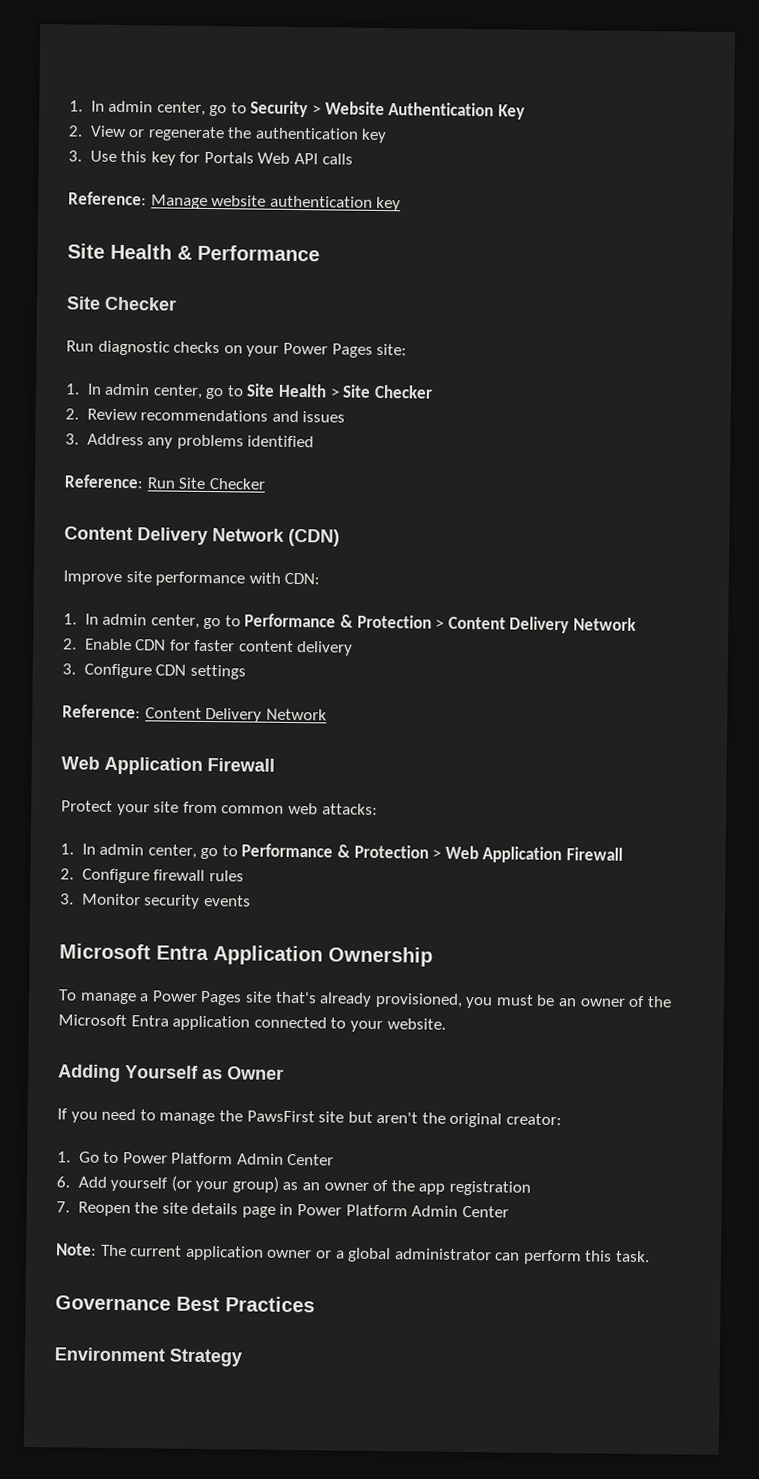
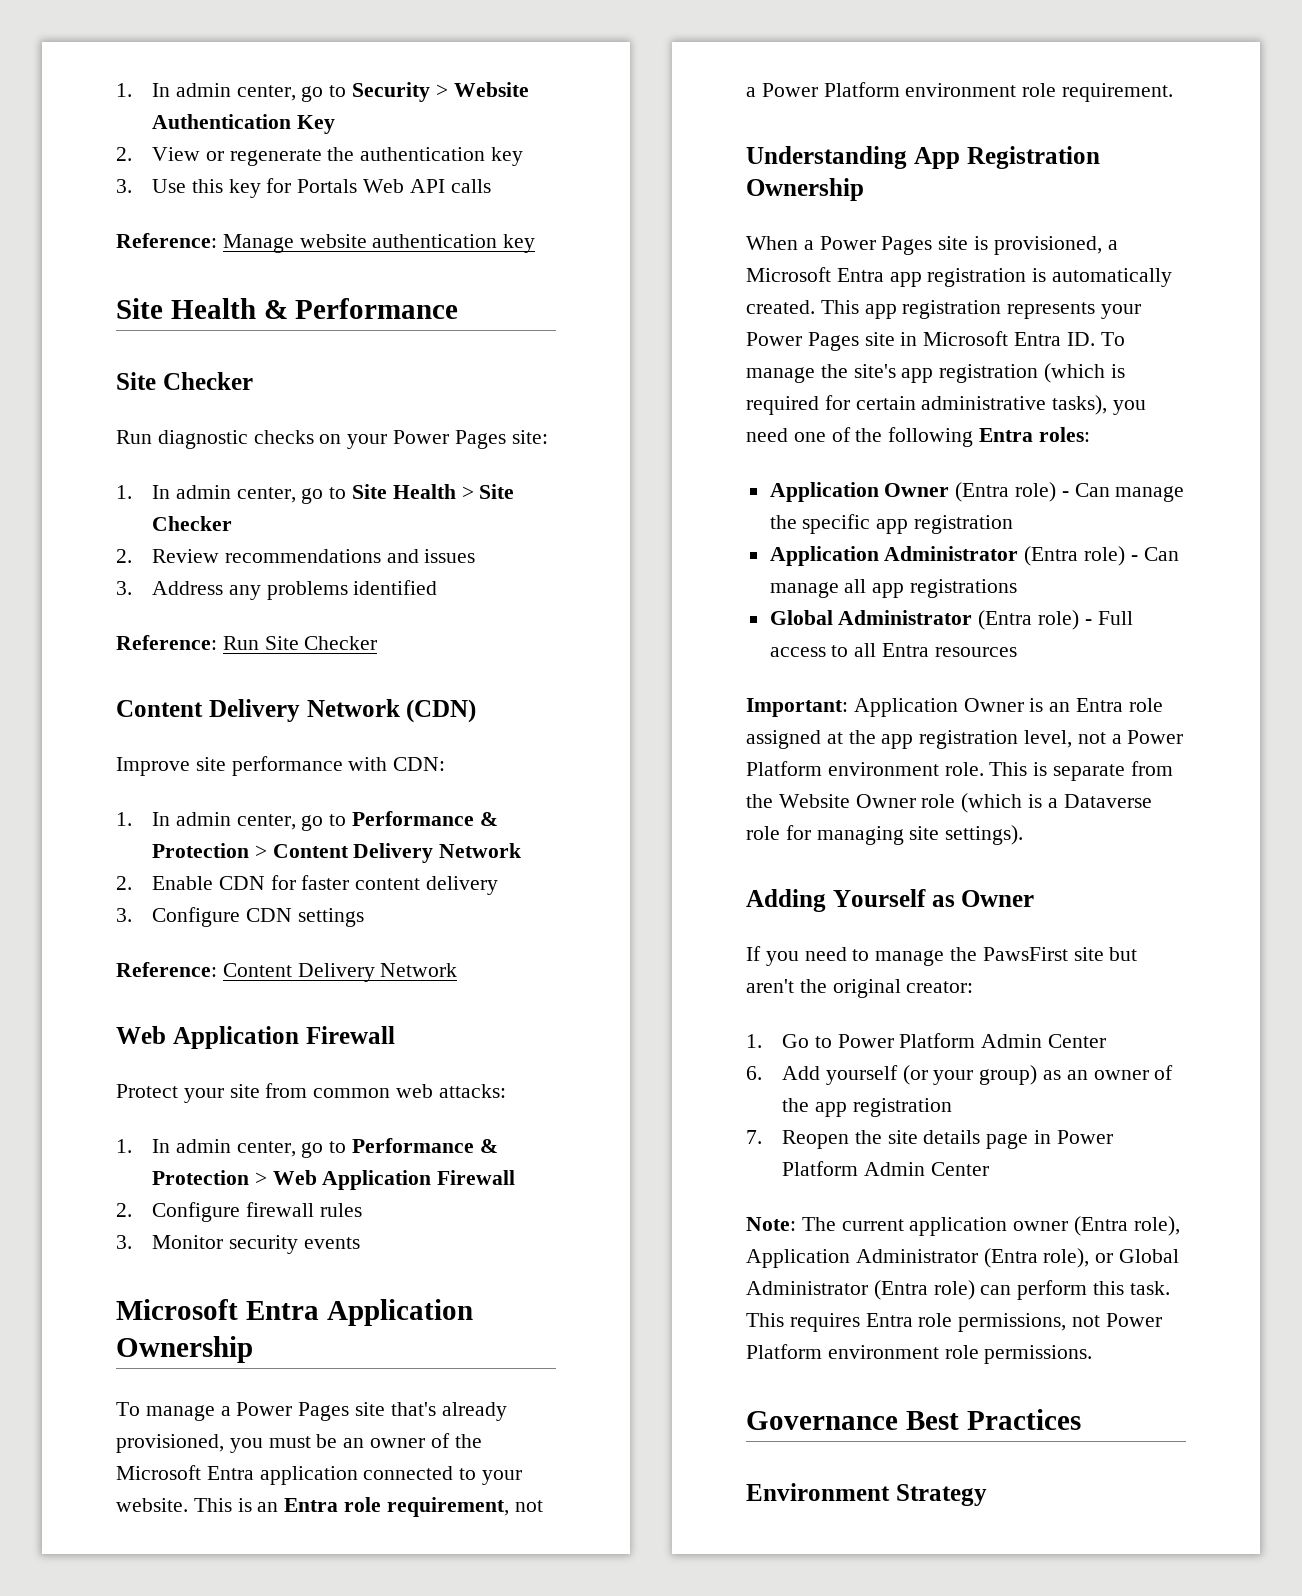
(446, 1024) none -> [193,1497,543,1517] [746,82,1174,102] [746,146,1100,169] [746,178,864,201] [746,236,1118,255] [746,267,1173,287] [746,300,1142,319] [746,331,1125,351] [746,363,1125,383] [746,395,1147,415] [746,427,1090,447] [769,482,1185,502] [769,514,1014,534] [769,546,1179,566] [769,579,1018,598] [769,610,1133,630] [769,643,1017,657] [746,698,1163,717] [746,730,1184,749] [746,761,1173,781] [746,793,1152,813] [746,825,1024,845] This is an Entra role requirement, not a Power Platform environment role requirement. // Understanding App Registration Ownership // When a Power Pages site is provisioned, a Microsoft Entra app registration is automatically created. This app registration represents your Power Pages site in Microsoft Entra ID. To manage the site's app registration (which is required for certain administrative tasks), you need one of the following Entra roles: // Application Owner (Entra role) - Can manage the specific app registration // Application Administrator (Entra role) - Can manage all app registrations // Global Administrator (Entra role) - Full access to all Entra resources // Important: Application Owner is an Entra role assigned at the app registration level, not a Power Platform environment role. This is separate from the Website Owner role (which is a Dataverse role for managing site settings).
[315,1247,651,1265] or a global administrator can perform this task. -> [1074,1216,1180,1236] [746,1248,1180,1268] [746,1280,1170,1300] [746,1313,1162,1332] [746,1344,1093,1364] (Entra role), Application Administrator (Entra role), or Global Administrator (Entra role) can perform this task. This requires Entra role permissions, not Power Platform environment role permissions.

